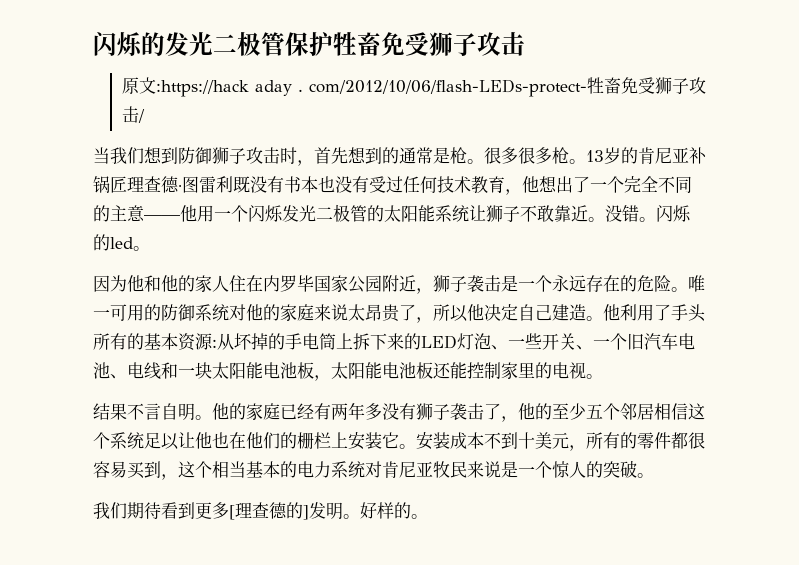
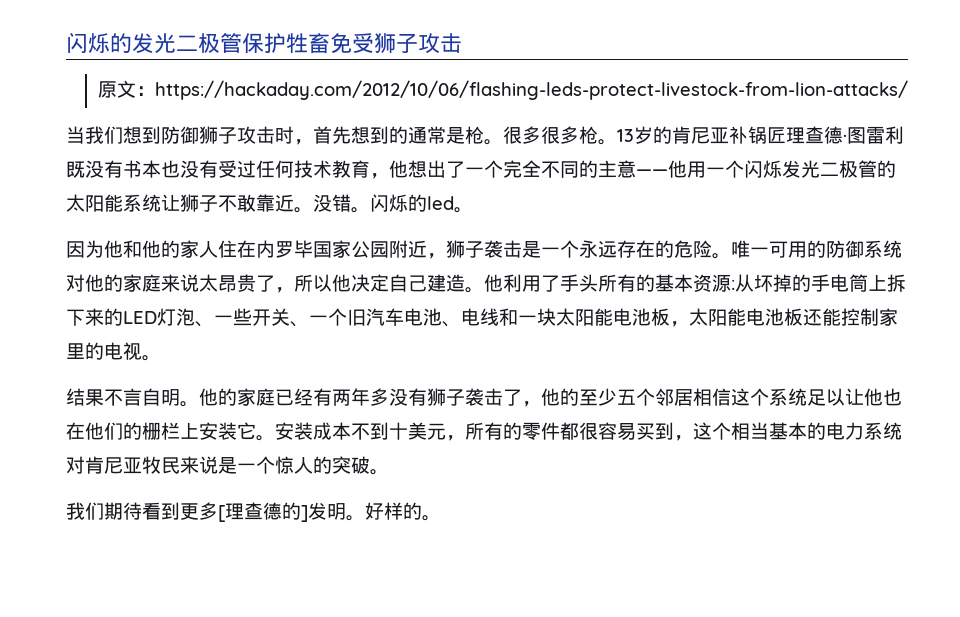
[155,77,706,97] [121,106,145,123] :https://hack aday . com/2012/10/06/flash-LEDs-protect-牲畜免受狮子攻击/ -> [135,80,908,100] ：https://hackaday.com/2012/10/06/flashing-leds-protect-livestock-from-lion-attacks/

